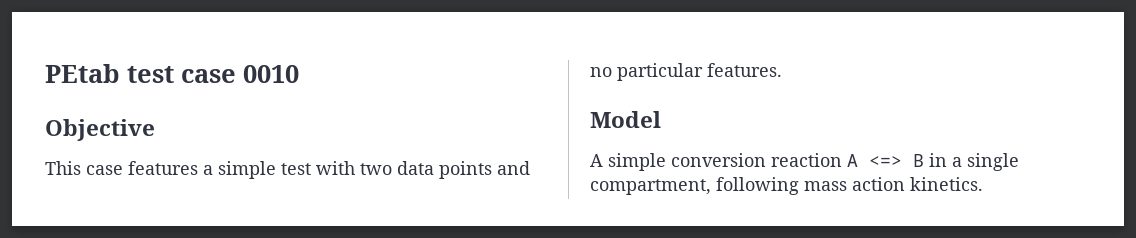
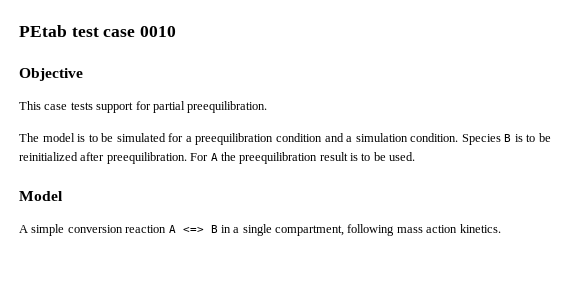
[128,161,530,179] [590,63,782,81] features a simple test with two data points and no particular features. -> [70,101,268,113] [19,133,551,145] [19,152,416,164] tests support for partial preequilibration. // The model is to be simulated for a preequilibration condition and a simulation condition. Species B is to be reinitialized after preequilibration. For A the preequilibration result is to be used.

